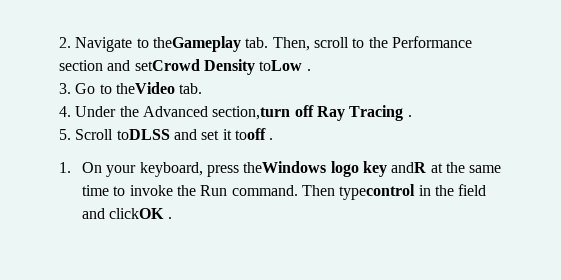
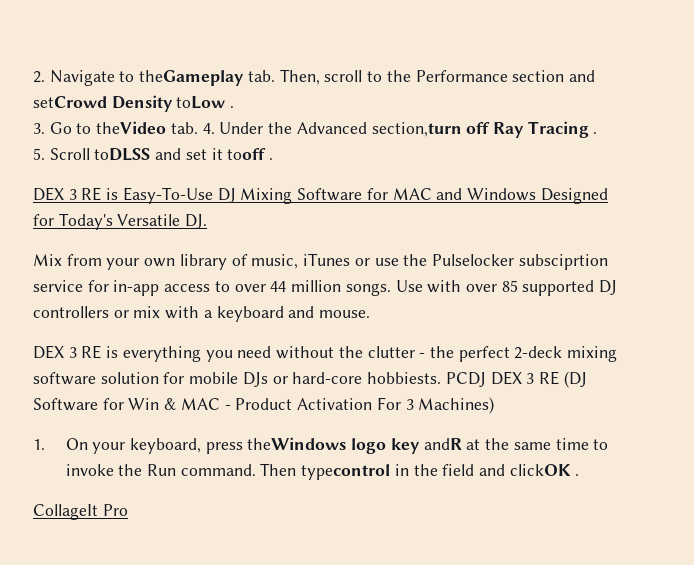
(203, 88) // -> (198, 128) none
(274, 139) none -> [33,187,608,204] [33,213,208,230] [33,253,608,270] [33,280,618,296] [33,306,371,322] [33,345,618,362] [33,371,587,388] [33,397,495,414] // DEX 3 RE is Easy-To-Use DJ Mixing Software for MAC and Windows Designed for Today's Versatile DJ. // Mix from your own library of music, iTunes or use the Pulselocker subsciprtion service for in-app access to over 44 million songs. Use with over 85 supported DJ controllers or mix with a keyboard and mouse. // DEX 3 RE is everything you need without the clutter - the perfect 2-deck mixing software solution for mobile DJs or hard-core hobbiests. PCDJ DEX 3 RE (DJ Software for Win & MAC - Product Activation For 3 Machines)
(172, 218) none -> [33,504,128,520] // CollageIt Pro

